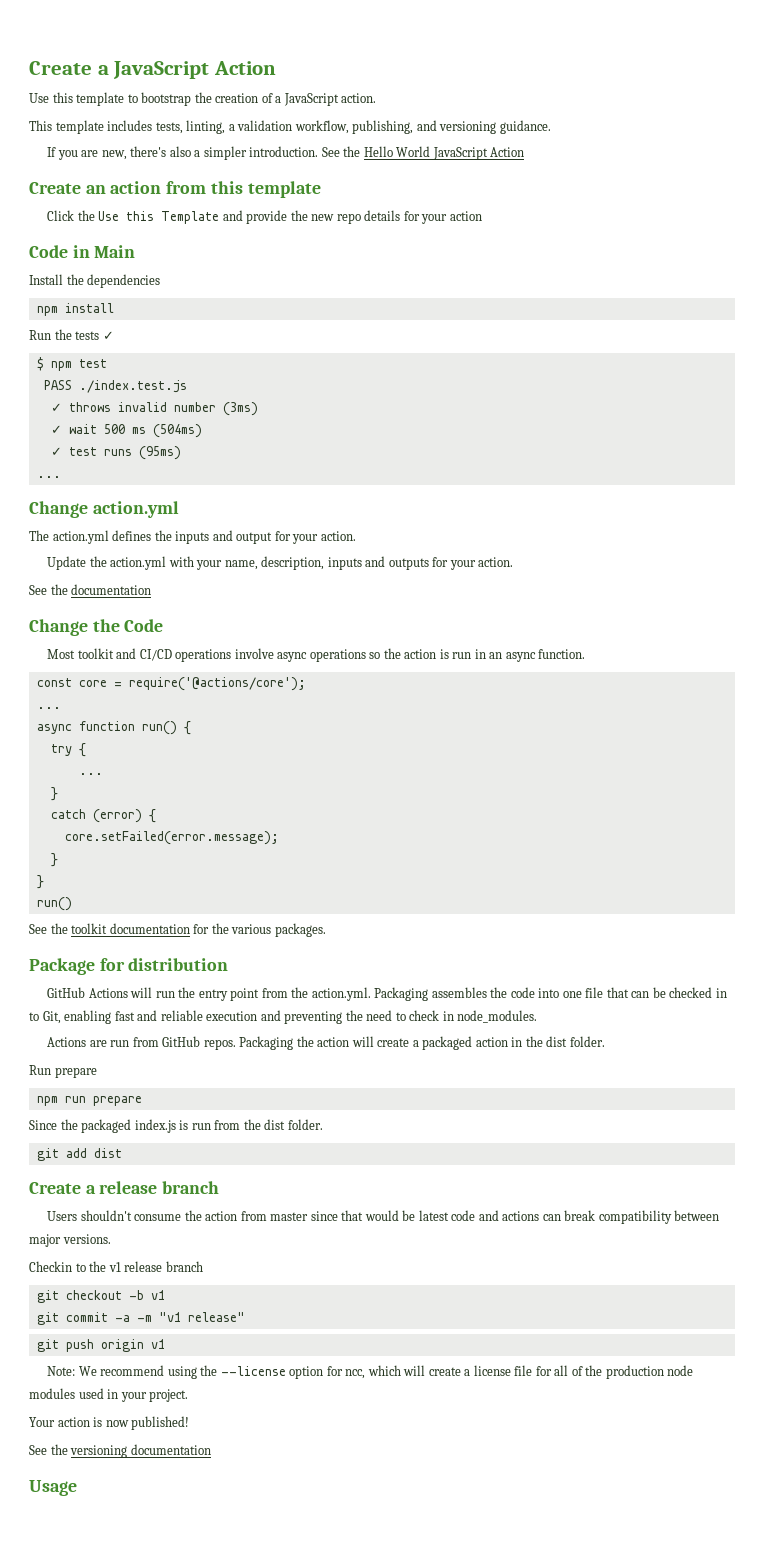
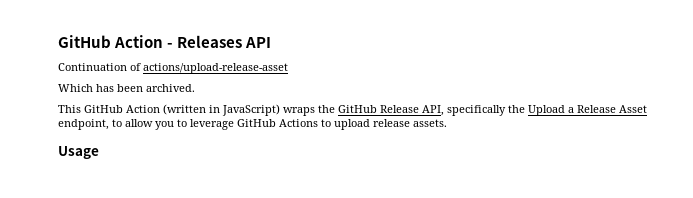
[29,61,276,79] [29,92,377,106] [29,120,551,134] [47,146,525,160] [29,181,321,198] [47,210,482,224] [29,245,136,258] [29,274,161,288] [36,303,114,316] [29,329,114,340] [36,357,107,371] [43,380,187,393] [50,402,258,416] [50,424,202,438] [50,446,181,460] [36,476,61,478] [29,501,179,518] [29,530,356,544] [47,556,514,570] [29,584,152,595] [29,619,164,636] [47,648,586,662] [36,677,306,691] [36,707,61,709] [36,721,191,735] [50,743,86,757] [78,773,103,775] [50,787,58,801] [50,809,156,823] [64,831,279,845] [50,853,58,867] [36,875,44,889] [36,897,72,911] [29,923,326,937] [29,958,229,975] [47,987,727,1001] [29,1010,538,1024] [47,1036,605,1050] [29,1065,97,1078] [36,1096,142,1106] [29,1119,323,1133] [36,1148,122,1161] [29,1181,220,1194] [47,1210,720,1224] [29,1234,111,1247] [29,1261,203,1272] [36,1290,165,1303] [36,1312,245,1325] [36,1339,165,1352] [47,1365,694,1379] [29,1388,189,1402] [29,1416,190,1430] [29,1444,211,1458] Create a JavaScript Action // Use this template to bootstrap the creation of a JavaScript action. // This template includes tests, linting, a validation workflow, publishing, and versioning guidance. // If you are new, there's also a simpler introduction. See the Hello World JavaScript Action // Create an action from this template // Click the Use this Template and provide the new repo details for your action // Code in Main // Install the dependencies // npm install // Run the tests ✓ // $ npm test // PASS ./index.test.js // ✓ throws invalid number (3ms) // ✓ wait 500 ms (504ms) // ✓ test runs (95ms) // ... // Change action.yml // The action.yml defines the inputs and output for your action. // Update the action.yml with your name, description, inputs and outputs for your action. // See the documentation // Change the Code // Most toolkit and CI/CD operations involve async operations so the action is run in an async function. // const core = require('@actions/core'); // ... // async function run() { // try { // ... // } // catch (error) { // core.setFailed(error.message); // } // } // run() // See the toolkit documentation for the various packages. // Package for distribution // GitHub Actions will run the entry point from the action.yml. Packaging assembles the code into one file that can be checked in to Git, enabling fast and reliable execution and preventing the need to check in node_modules. // Actions are run from GitHub repos. Packaging the action will create a packaged action in the dist folder. // Run prepare // npm run prepare // Since the packaged index.js is run from the dist folder. // git add dist // Create a release branch // Users shouldn't consume the action from master since that would be latest code and actions can break compatibility between major versions. // Checkin to the v1 release branch // git checkout -b v1 // git commit -a -m "v1 release" // git push origin v1 // Note: We recommend using the --license option for ncc, which will create a license file for all of the production node modules used in your project. // Your action is now published! // See the versioning documentation -> [58,35,272,48] [58,63,288,74] [58,84,195,92] [58,104,647,116] [58,119,447,130] GitHub Action - Releases API // Continuation of actions/upload-release-asset // Which has been archived. // This GitHub Action (written in JavaScript) wraps the GitHub Release API, specifically the Upload a Release Asset endpoint, to allow you to leverage GitHub Actions to upload release assets.

